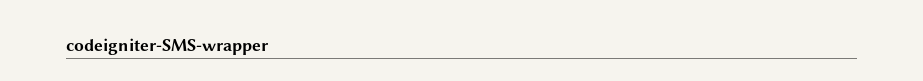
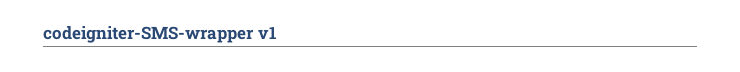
(269, 46) none -> [257,26,277,39] v1

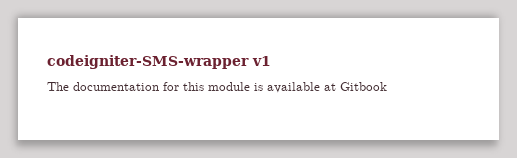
(277, 32) none -> [47,82,387,93] // The documentation for this module is available at Gitbook

